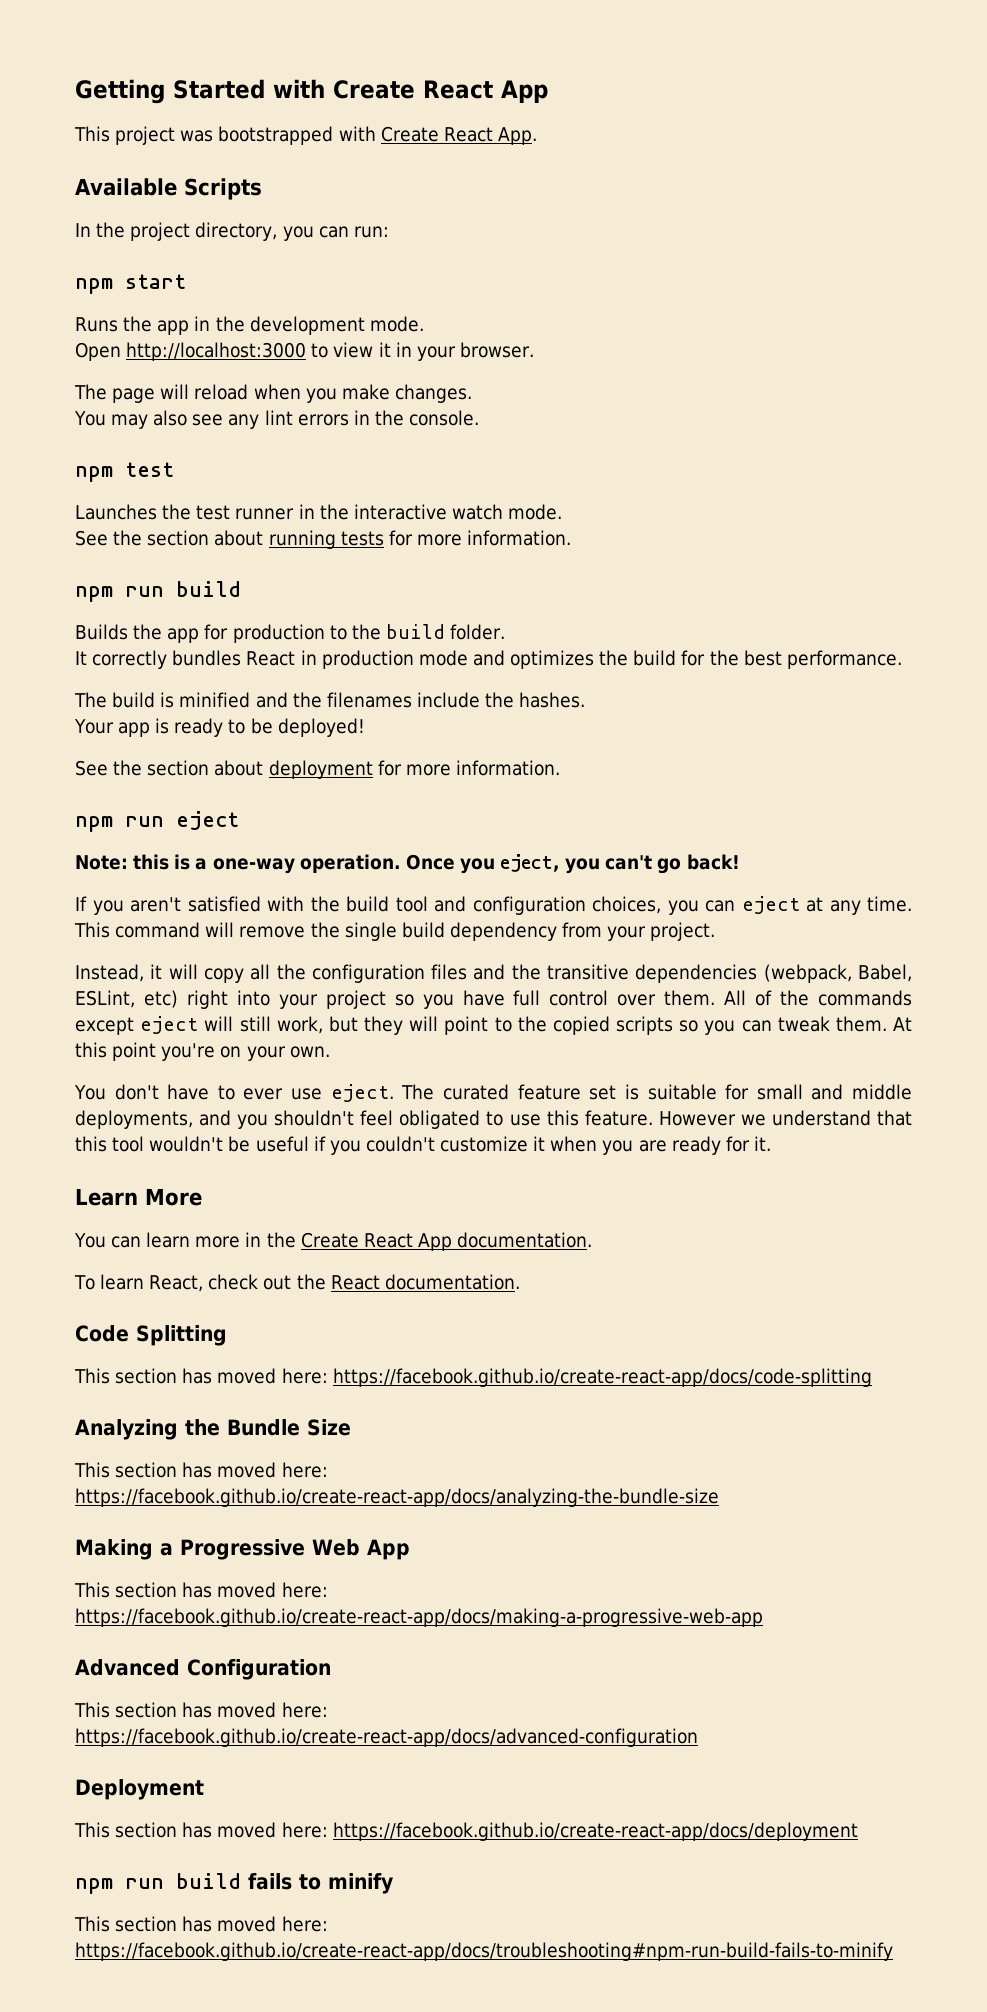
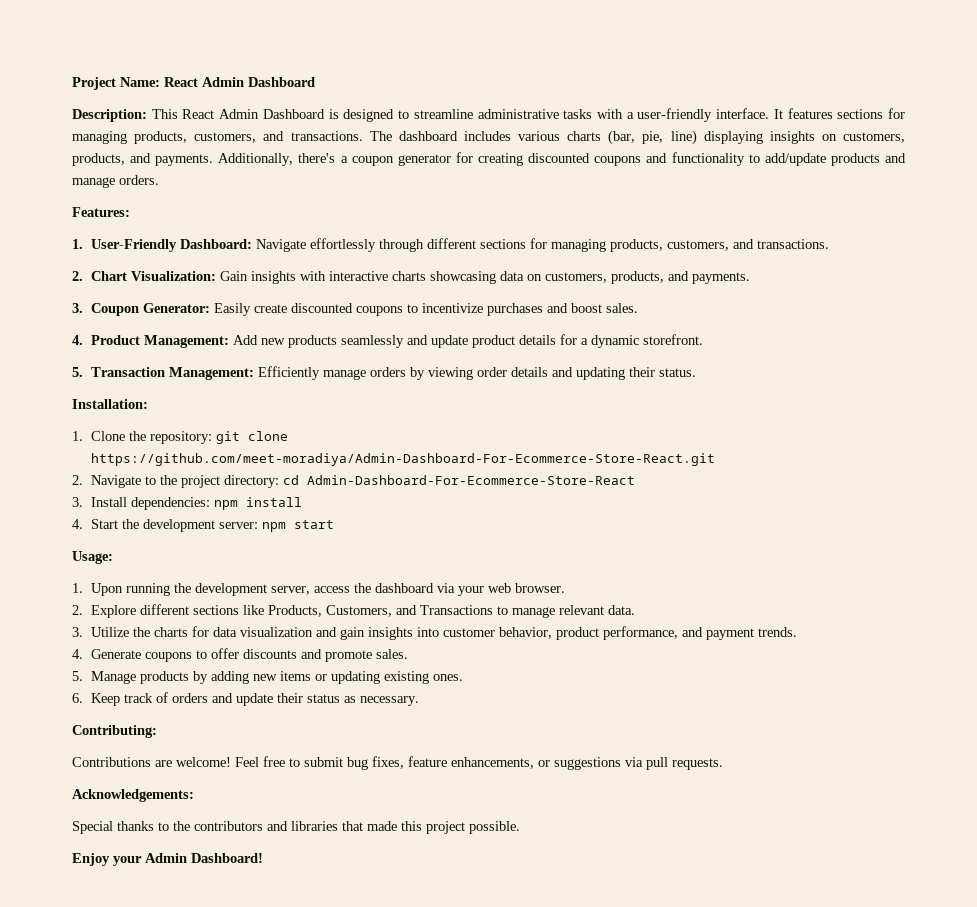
[75,79,548,104] [74,126,537,145] [75,178,262,200] [75,222,389,241] [75,274,186,294] [75,316,424,335] [75,342,534,361] [74,384,472,403] [74,410,480,429] [75,462,174,482] [75,504,563,520] [75,530,572,549] [75,581,241,602] [75,624,506,643] [75,650,902,669] [74,692,586,708] [74,718,365,737] [75,760,560,779] [75,811,239,832] [75,854,740,874] [75,896,912,915] [74,922,716,941] [75,964,912,983] [75,990,912,1009] [75,1016,912,1035] [75,1042,330,1061] [74,1084,912,1102] [75,1110,913,1129] [75,1136,771,1155] [75,1188,202,1206] [74,1232,593,1251] [74,1274,520,1292] [75,1325,227,1346] [74,1368,872,1387] [75,1419,351,1440] [74,1462,328,1478] [75,1488,719,1507] [75,1539,410,1560] [74,1582,328,1598] [75,1608,763,1627] [75,1659,331,1680] [74,1702,328,1718] [75,1728,698,1747] [75,1779,204,1800] [74,1822,858,1841] [75,1873,393,1894] [74,1916,328,1932] [75,1942,893,1961] Getting Started with Create React App // This project was bootstrapped with Create React App. // Available Scripts // In the project directory, you can run: // npm start // Runs the app in the development mode. // Open http://localhost:3000 to view it in your browser. // The page will reload when you make changes. // You may also see any lint errors in the console. // npm test // Launches the test runner in the interactive watch mode. // See the section about running tests for more information. // npm run build // Builds the app for production to the build folder. // It correctly bundles React in production mode and optimizes the build for the best performance. // The build is minified and the filenames include the hashes. // Your app is ready to be deployed! // See the section about deployment for more information. // npm run eject // Note: this is a one-way operation. Once you eject, you can't go back! // If you aren't satisfied with the build tool and configuration choices, you can eject at any time. This command will remove the single build dependency from your project. // Instead, it will copy all the configuration files and the transitive dependencies (webpack, Babel, ESLint, etc) right into your project so you have full control over them. All of the commands except eject will still work, but they will point to the copied scripts so you can tweak them. At this point you're on your own. // You don't have to ever use eject. The curated feature set is suitable for small and middle deployments, and you shouldn't feel obligated to use this feature. However we understand that this tool wouldn't be useful if you couldn't customize it when you are ready for it. // Learn More // You can learn more in the Create React App documentation. // To learn React, check out the React documentation. // Code Splitting // This section has moved here: https://facebook.github.io/create-react-app/docs/code-splitting // Analyzing the Bundle Size // This section has moved here: https://facebook.github.io/create-react-app/docs/analyzing-the-bundle-size // Making a Progressive Web App // This section has moved here: https://facebook.github.io/create-react-app/docs/making-a-progressive-web-app // Advanced Configuration // This section has moved here: https://facebook.github.io/create-react-app/docs/advanced-configuration // Deployment // This section has moved here: https://facebook.github.io/create-react-app/docs/deployment // npm run build fails to minify // This section has moved here: https://facebook.github.io/create-react-app/docs/troubleshooting#npm-run-build-fails-to-minify -> [72,77,315,90] [72,108,905,122] [72,130,905,145] [72,152,907,166] [72,175,159,188] [72,207,130,217] [72,238,829,252] [72,271,750,284] [72,303,638,316] [72,334,703,348] [72,366,696,380] [72,399,148,409] [72,431,288,444] [90,453,715,466] [72,475,635,488] [72,497,302,510] [72,519,334,532] [72,551,113,564] [72,583,565,596] [72,604,635,618] [72,626,797,640] [72,648,408,662] [72,671,463,684] [72,692,419,706] [72,725,157,738] [72,756,723,770] [72,789,194,802] [72,821,520,834] [72,853,263,866] Project Name: React Admin Dashboard // Description: This React Admin Dashboard is designed to streamline administrative tasks with a user-friendly interface. It features sections for managing products, customers, and transactions. The dashboard includes various charts (bar, pie, line) displaying insights on customers, products, and payments. Additionally, there's a coupon generator for creating discounted coupons and functionality to add/update products and manage orders. // Features: // 1. User-Friendly Dashboard: Navigate effortlessly through different sections for managing products, customers, and transactions. // 2. Chart Visualization: Gain insights with interactive charts showcasing data on customers, products, and payments. // 3. Coupon Generator: Easily create discounted coupons to incentivize purchases and boost sales. // 4. Product Management: Add new products seamlessly and update product details for a dynamic storefront. // 5. Transaction Management: Efficiently manage orders by viewing order details and updating their status. // Installation: // 1. Clone the repository: git clone https://github.com/meet-moradiya/Admin-Dashboard-For-Ecommerce-Store-React.git // 2. Navigate to the project directory: cd Admin-Dashboard-For-Ecommerce-Store-React // 3. Install dependencies: npm install // 4. Start the development server: npm start // Usage: // 1. Upon running the development server, access the dashboard via your web browser. // 2. Explore different sections like Products, Customers, and Transactions to manage relevant data. // 3. Utilize the charts for data visualization and gain insights into customer behavior, product performance, and payment trends. // 4. Generate coupons to offer discounts and promote sales. // 5. Manage products by adding new items or updating existing ones. // 6. Keep track of orders and update their status as necessary. // Contributing: // Contributions are welcome! Feel free to submit bug fixes, feature enhancements, or suggestions via pull requests. // Acknowledgements: // Special thanks to the contributors and libraries that made this project possible. // Enjoy your Admin Dashboard!

